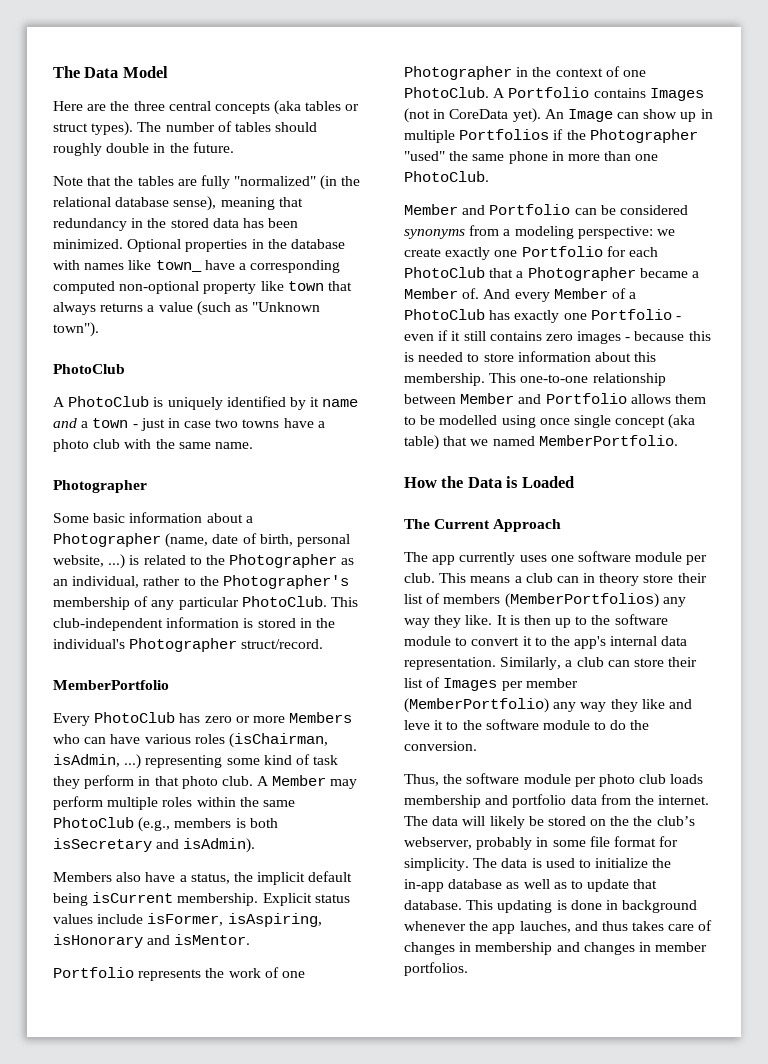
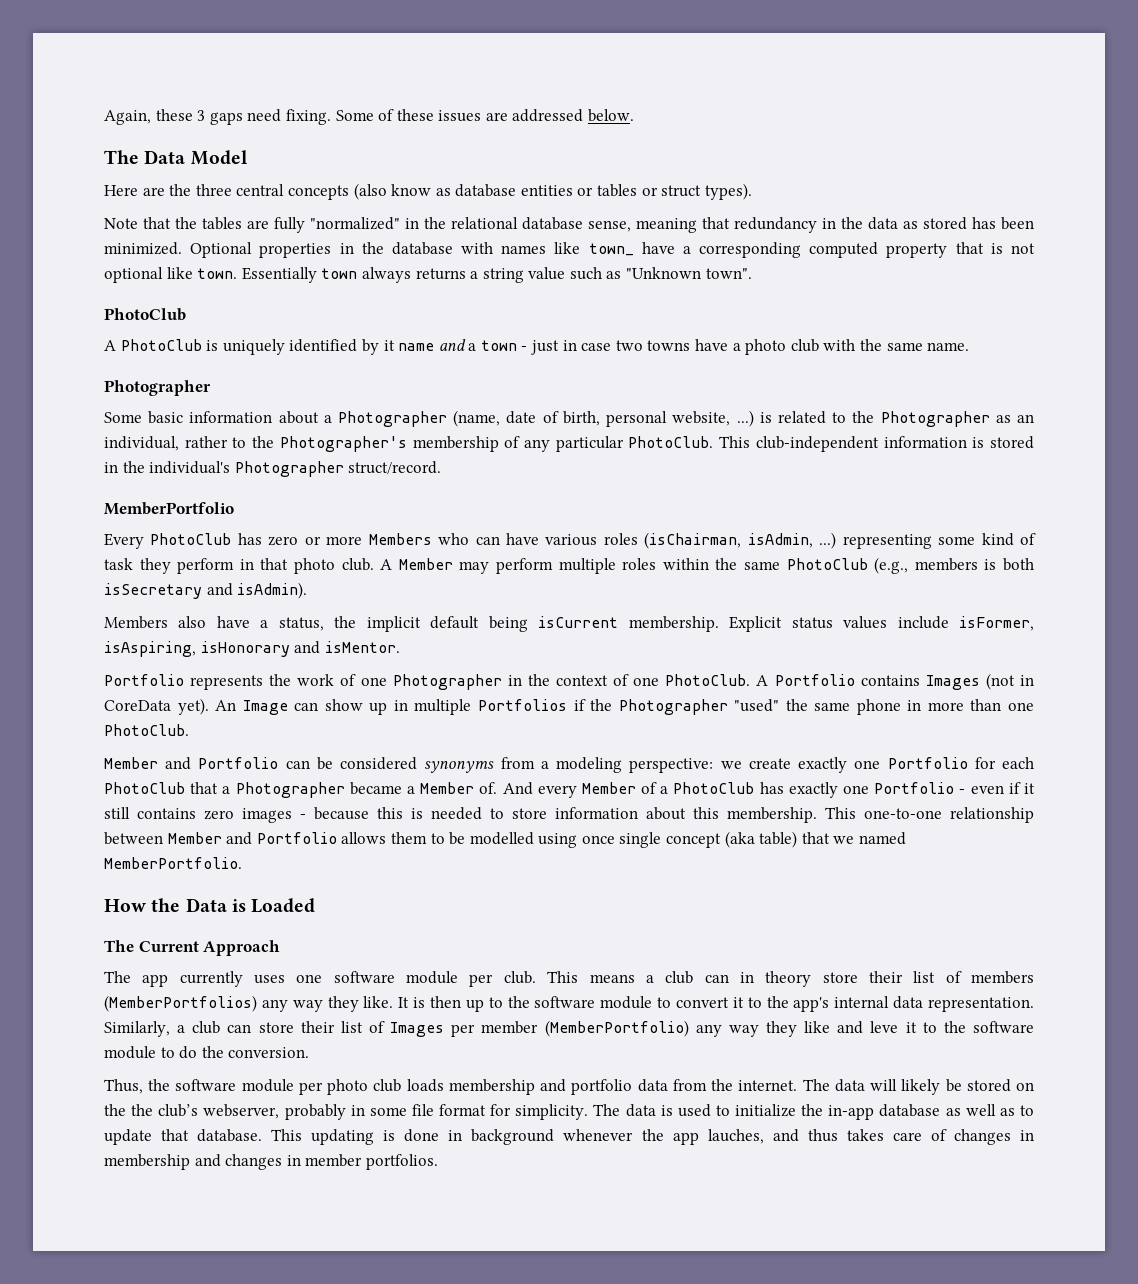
(53, 72) none -> [104,109,635,125] Again, these 3 gaps need fixing. Some of these issues are addressed below. //
[274,100,360,115] [53,121,318,136] [53,142,234,156] (aka tables or struct types). The number of tables should roughly double in the future. -> [353,183,752,200] (also know as database entities or tables or struct types).
[320,175,338,190] (in -> [405,218,419,229] in
[173,196,217,211] sense), -> [588,220,631,232] sense,
[170,218,239,228] stored data -> [868,217,967,230] data as stored
[119,281,352,294] [53,301,231,316] non-optional property like town that always returns a value (such -> [886,242,1035,258] [104,267,602,283] property that is not optional like town. Essentially town always returns a string value such
[53,322,99,337] town"). -> [705,268,752,279] town".

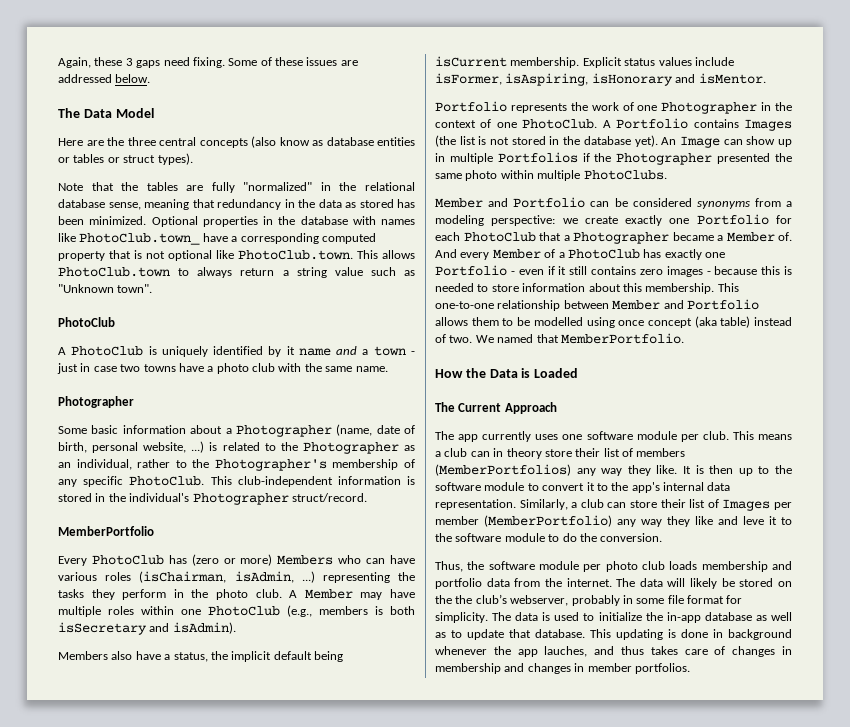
[588,243,634,256] town_ -> [79,233,201,245] PhotoClub.town_
[197,267,466,283] town. Essentially town always returns -> [238,250,415,260] [58,267,275,278] PhotoClub.town. This allows PhotoClub.town to always return
[555,436,624,452] particular -> [83,476,124,487] specific
[268,536,363,546] zero or more -> [191,554,273,566] (zero or more)
[938,533,1037,546] [104,558,133,570] some kind of task -> [398,572,415,581] [58,589,84,598] the tasks
[260,558,289,570] that -> [191,589,209,598] the
[496,558,553,574] perform -> [390,589,415,598] have
[715,558,781,570] the same -> [181,609,201,615] one
[985,673,1034,690] [104,700,171,711] (not in CoreData -> [435,135,631,147] (the list is not stored in the database
[734,699,1034,715] [104,724,189,736] "used" the same phone in more than one PhotoClub. -> [717,153,792,164] [435,170,667,181] presented the same photo within multiple PhotoClubs.
[619,832,662,848] single -> (645, 323) none
[801,832,907,845] that we named -> [754,317,792,326] [435,334,559,343] instead of two. We named that

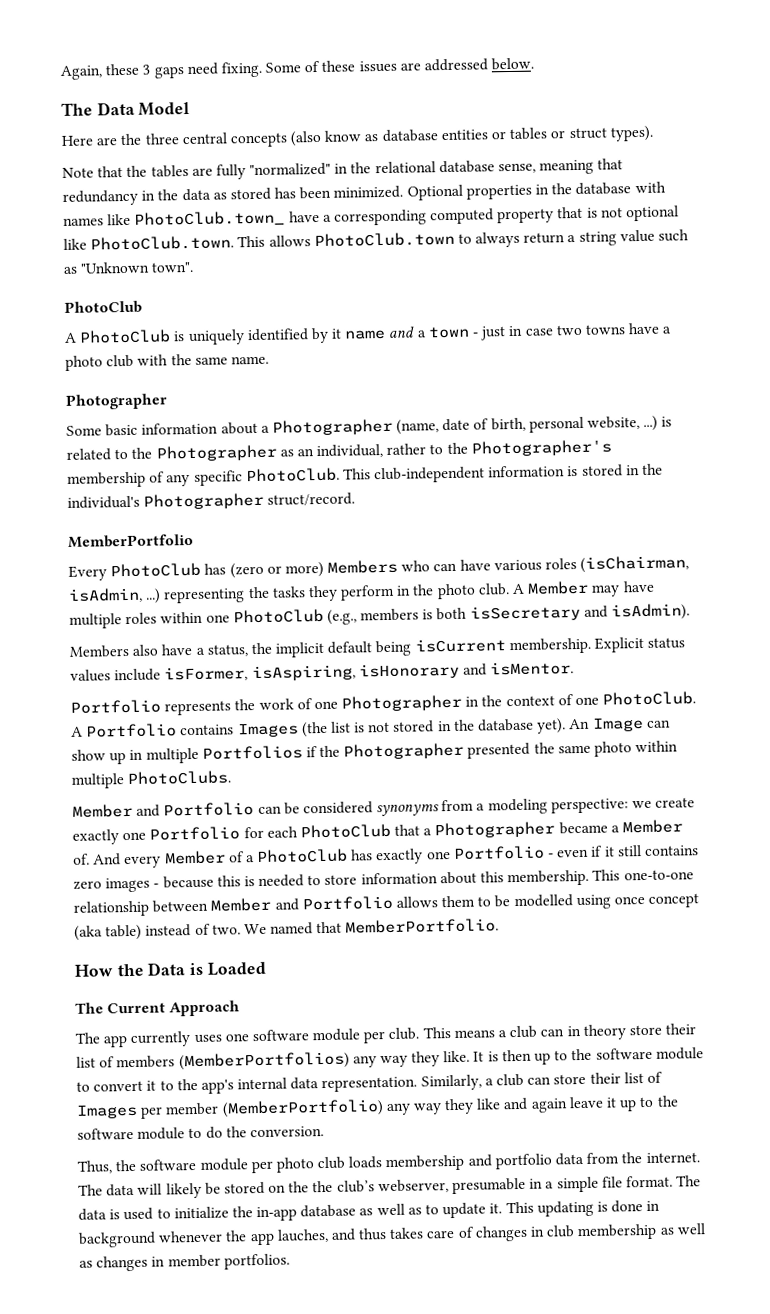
[743,516,777,525] leve it -> [530,1096,638,1113] again leave it up
[571,595,743,606] [435,612,488,623] probably in some file format for simplicity. -> [452,1175,673,1195] presumable in a simple file format.
[509,629,585,638] that database. -> [489,1203,503,1214] it.
[435,663,525,674] membership and -> [546,1223,706,1241] [79,1260,93,1268] club membership as well as

